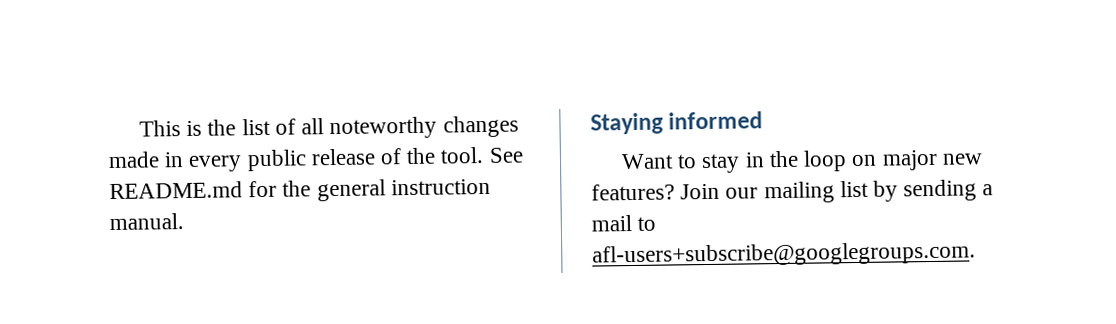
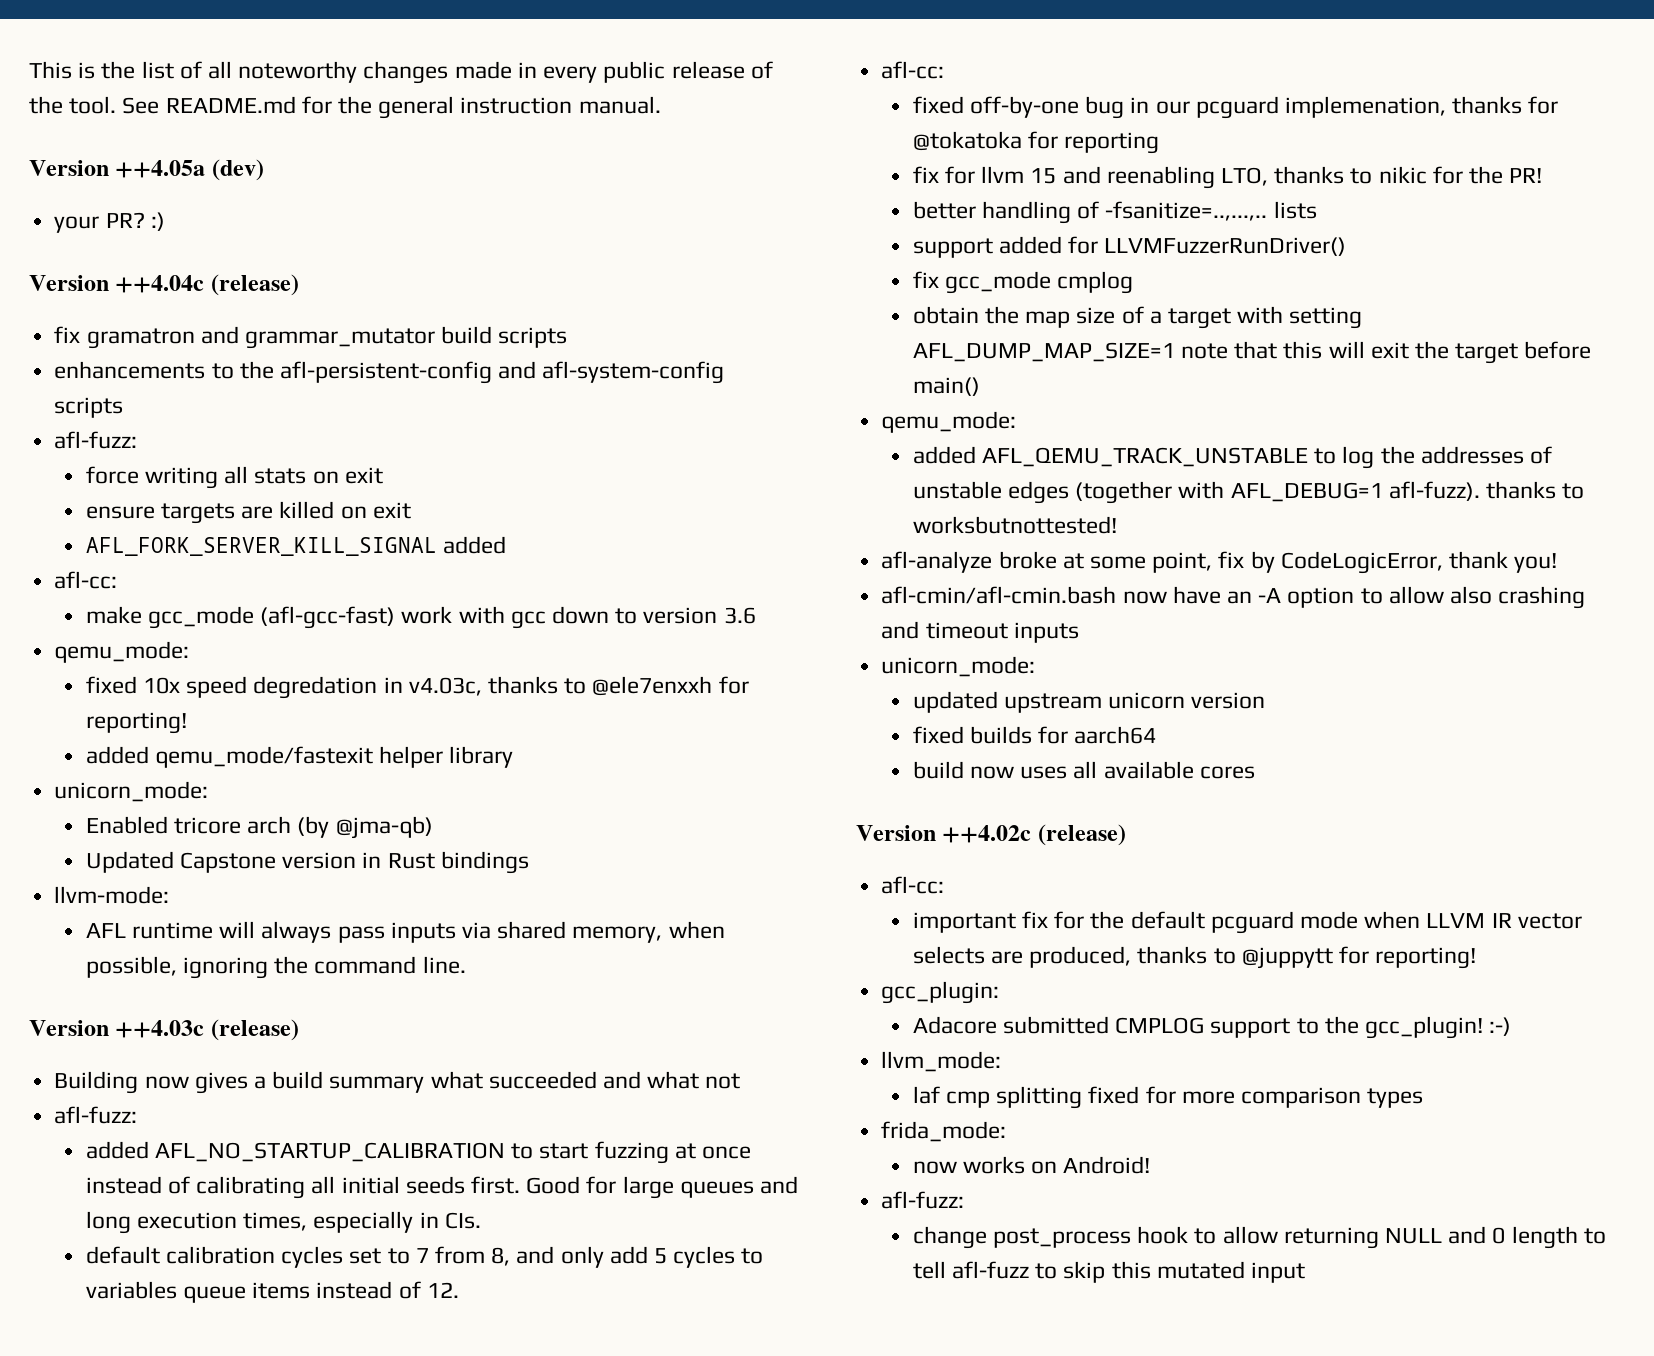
[590,111,764,135] [621,149,983,174] [591,179,994,204] [591,215,657,232] [592,241,976,268] Staying informed // Want to stay in the loop on major new features? Join our mailing list by sending a mail to afl-users+subscribe@googlegroups.com. -> [29,159,264,181] [54,212,165,233] [29,274,299,296] [54,326,568,349] [54,361,725,384] [54,397,124,418] [54,431,138,449] [85,466,383,489] [85,501,411,524] [85,536,506,556] [54,571,118,589] [85,606,756,629] [54,641,190,663] [85,676,749,699] [85,712,187,734] [85,746,514,768] [54,781,209,802] [85,816,433,839] [85,851,529,874] [54,886,170,904] [85,921,725,943] [85,956,466,979] [29,1019,299,1041] [54,1071,741,1094] [54,1106,138,1124] [85,1141,751,1164] [85,1176,798,1199] [85,1211,481,1234] [85,1246,764,1268] [85,1281,459,1303] [881,61,945,79] [912,96,1559,119] [912,131,1160,154] [912,166,1543,189] [912,201,1317,224] [912,236,1347,258] [912,271,1134,294] [912,306,1363,329] [912,341,1592,364] [912,377,980,396] [881,411,1017,433] [912,446,1552,469] [912,481,1585,504] [912,516,1117,534] [881,551,1558,574] [881,586,1586,609] [881,621,1079,643] [881,656,1036,677] [912,691,1266,713] [912,726,1157,744] [912,761,1255,779] [856,824,1126,846] [881,876,945,894] [912,911,1582,934] [912,946,1477,969] [881,981,1000,1004] [912,1016,1512,1039] [881,1051,1002,1072] [912,1086,1424,1109] [881,1121,1007,1142] [912,1156,1151,1174] [881,1191,965,1209] [912,1226,1606,1249] [912,1261,1305,1283] Version ++4.05a (dev) // your PR? :) // Version ++4.04c (release) // fix gramatron and grammar_mutator build scripts // enhancements to the afl-persistent-config and afl-system-config scripts // afl-fuzz: // force writing all stats on exit // ensure targets are killed on exit // AFL_FORK_SERVER_KILL_SIGNAL added // afl-cc: // make gcc_mode (afl-gcc-fast) work with gcc down to version 3.6 // qemu_mode: // fixed 10x speed degredation in v4.03c, thanks to @ele7enxxh for reporting! // added qemu_mode/fastexit helper library // unicorn_mode: // Enabled tricore arch (by @jma-qb) // Updated Capstone version in Rust bindings // llvm-mode: // AFL runtime will always pass inputs via shared memory, when possible, ignoring the command line. // Version ++4.03c (release) // Building now gives a build summary what succeeded and what not // afl-fuzz: // added AFL_NO_STARTUP_CALIBRATION to start fuzzing at once instead of calibrating all initial seeds first. Good for large queues and long execution times, especially in CIs. // default calibration cycles set to 7 from 8, and only add 5 cycles to variables queue items instead of 12. // afl-cc: // fixed off-by-one bug in our pcguard implemenation, thanks for @tokatoka for reporting // fix for llvm 15 and reenabling LTO, thanks to nikic for the PR! // better handling of -fsanitize=..,...,.. lists // support added for LLVMFuzzerRunDriver() // fix gcc_mode cmplog // obtain the map size of a target with setting AFL_DUMP_MAP_SIZE=1 note that this will exit the target before main() // qemu_mode: // added AFL_QEMU_TRACK_UNSTABLE to log the addresses of unstable edges (together with AFL_DEBUG=1 afl-fuzz). thanks to worksbutnottested! // afl-analyze broke at some point, fix by CodeLogicError, thank you! // afl-cmin/afl-cmin.bash now have an -A option to allow also crashing and timeout inputs // unicorn_mode: // updated upstream unicorn version // fixed builds for aarch64 // build now uses all available cores // Version ++4.02c (release) // afl-cc: // important fix for the default pcguard mode when LLVM IR vector selects are produced, thanks to @juppytt for reporting! // gcc_plugin: // Adacore submitted CMPLOG support to the gcc_plugin! :-) // llvm_mode: // laf cmp splitting fixed for more comparison types // frida_mode: // now works on Android! // afl-fuzz: // change post_process hook to allow returning NULL and 0 length to tell afl-fuzz to skip this mutated input

